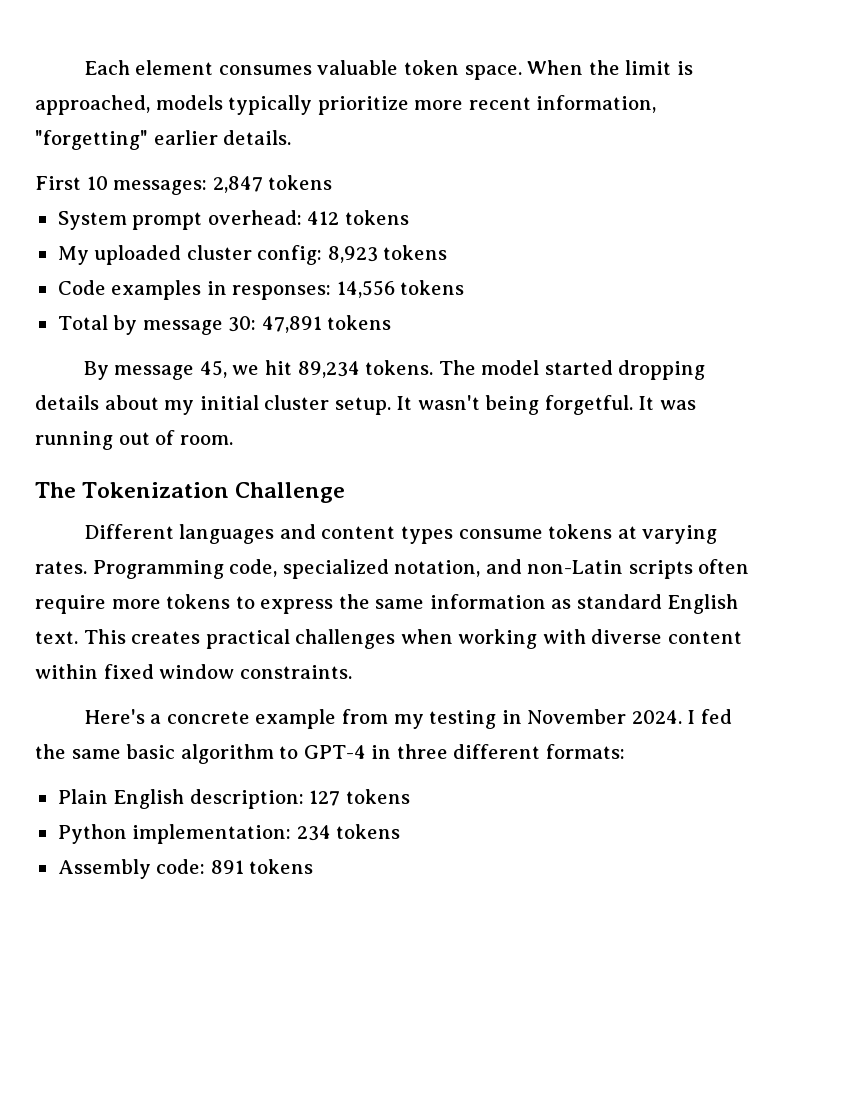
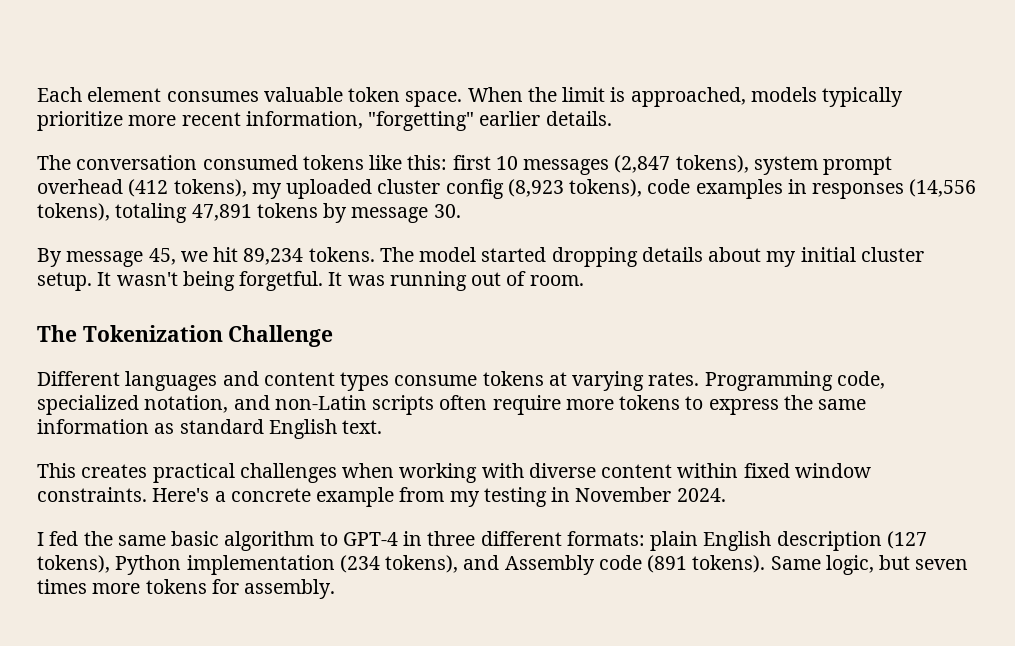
[35,175,333,195] [57,210,409,230] [57,245,448,265] [57,280,465,300] [57,315,108,330] First 10 messages: 2,847 tokens // System prompt overhead: 412 tokens // My uploaded cluster config: 8,923 tokens // Code examples in responses: 14,556 tokens // Total -> [37,155,893,175] [37,179,977,199] [37,203,318,223] The conversation consumed tokens like this: first 10 messages (2,847 tokens), system prompt overhead (412 tokens), my uploaded cluster config (8,923 tokens), code examples in responses (14,556 tokens), totaling 47,891 tokens
[228,315,392,333] 30: 47,891 tokens -> [433,204,461,218] 30.
(78, 637) none -> (383, 427) //
(352, 672) // -> (147, 494) none
(682, 717) none -> (726, 495) //
[57,789,410,809] [57,824,401,844] [57,859,314,879] // Plain English description: 127 tokens // Python implementation: 234 tokens // Assembly code: 891 tokens -> [650,531,927,551] [37,555,969,575] [37,579,336,599] plain English description (127 tokens), Python implementation (234 tokens), and Assembly code (891 tokens). Same logic, but seven times more tokens for assembly.

